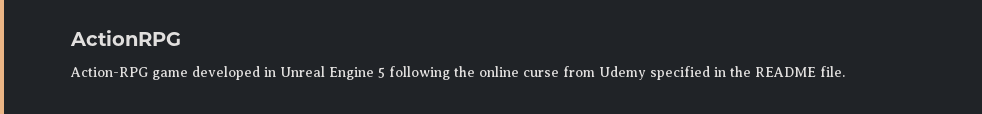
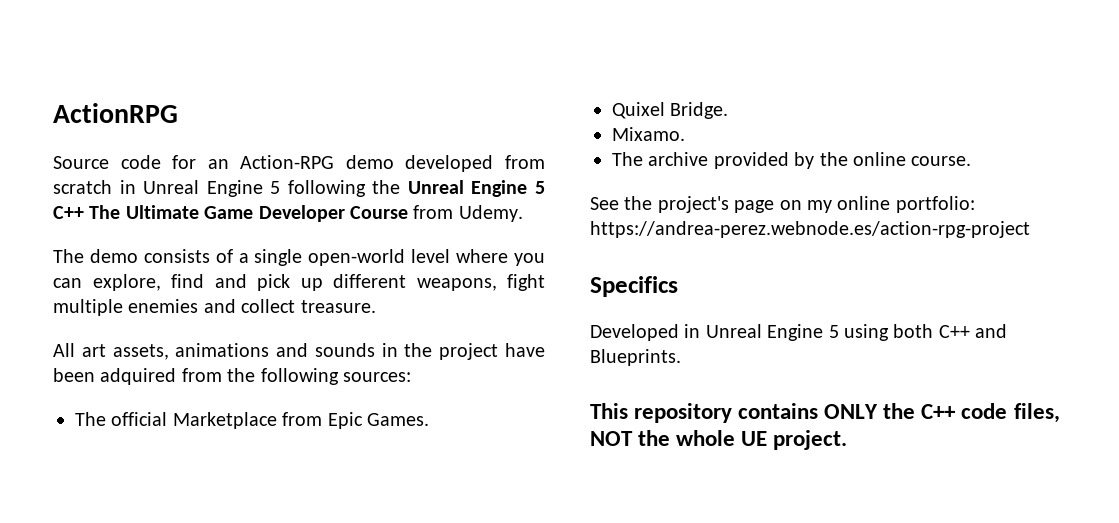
[70,66,260,80] Action-RPG game developed -> [53,155,545,172] [53,180,112,194] Source code for an Action-RPG demo developed from scratch
[479,66,845,80] online curse from Udemy specified in the README file. -> [407,180,545,197] [53,205,523,222] [53,249,545,266] [53,274,545,291] [53,299,376,316] [53,343,545,360] [53,368,411,385] [75,412,429,429] [612,102,729,119] [612,127,685,141] [612,152,972,169] [590,196,975,213] [590,221,1030,238] [590,276,678,297] [590,324,1008,341] [590,349,681,366] [590,403,1060,423] [590,430,848,450] Unreal Engine 5 C++ The Ultimate Game Developer Course from Udemy. // The demo consists of a single open-world level where you can explore, find and pick up different weapons, fight multiple enemies and collect treasure. // All art assets, animations and sounds in the project have been adquired from the following sources: // The official Marketplace from Epic Games. // Quixel Bridge. // Mixamo. // The archive provided by the online course. // See the project's page on my online portfolio: https://andrea-perez.webnode.es/action-rpg-project // Specifics // Developed in Unreal Engine 5 using both C++ and Blueprints. // This repository contains ONLY the C++ code files, NOT the whole UE project.

